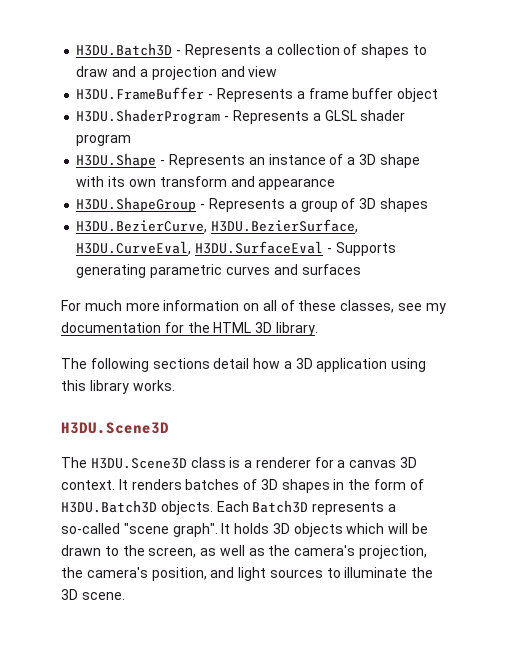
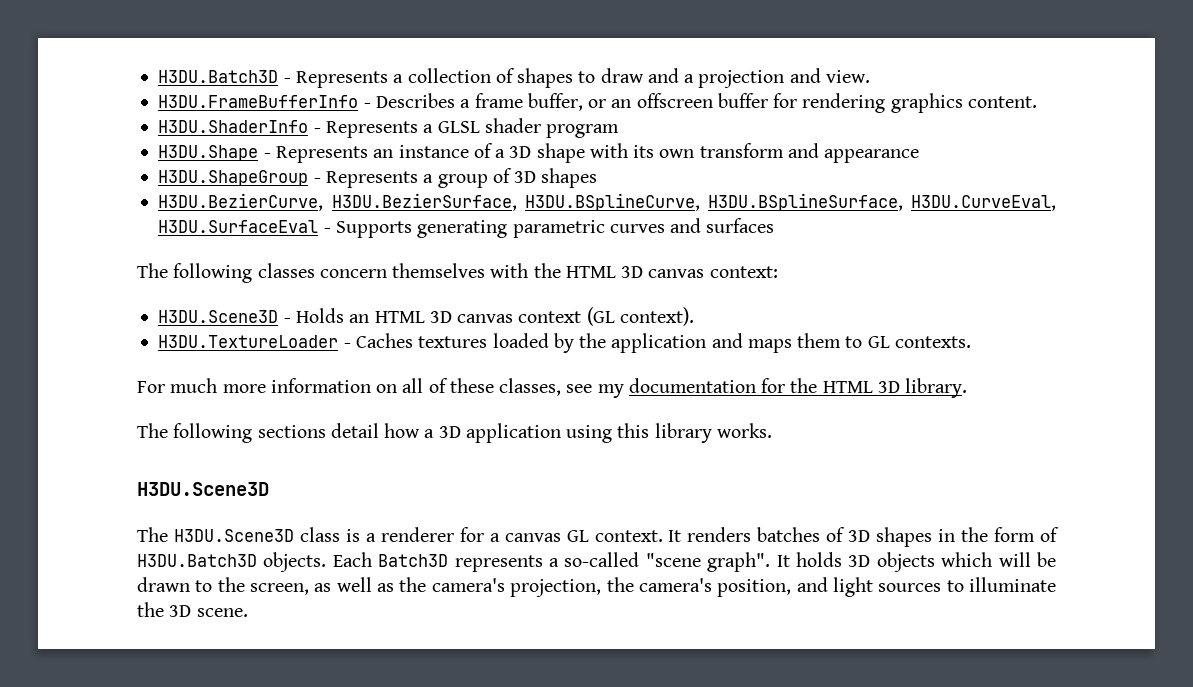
[248,66,278,77] [76,87,439,102] [76,109,221,124] view // H3DU.FrameBuffer - Represents a frame buffer object // H3DU.ShaderProgram -> [825,70,870,83] [158,93,1037,113] [158,120,309,133] view. // H3DU.FrameBufferInfo - Describes a frame buffer, or an offscreen buffer for rendering graphics content. // H3DU.ShaderInfo
(359, 226) none -> [524,193,903,211] H3DU.BSplineCurve, H3DU.BSplineSurface,
(361, 269) none -> [137,263,778,283] [158,307,694,326] [158,333,971,353] // The following classes concern themselves with the HTML 3D canvas context: // H3DU.Scene3D - Holds an HTML 3D canvas context (GL context). // H3DU.TextureLoader - Caches textures loaded by the application and maps them to GL contexts.
[400,457,418,468] 3D -> [566,530,589,542] GL

